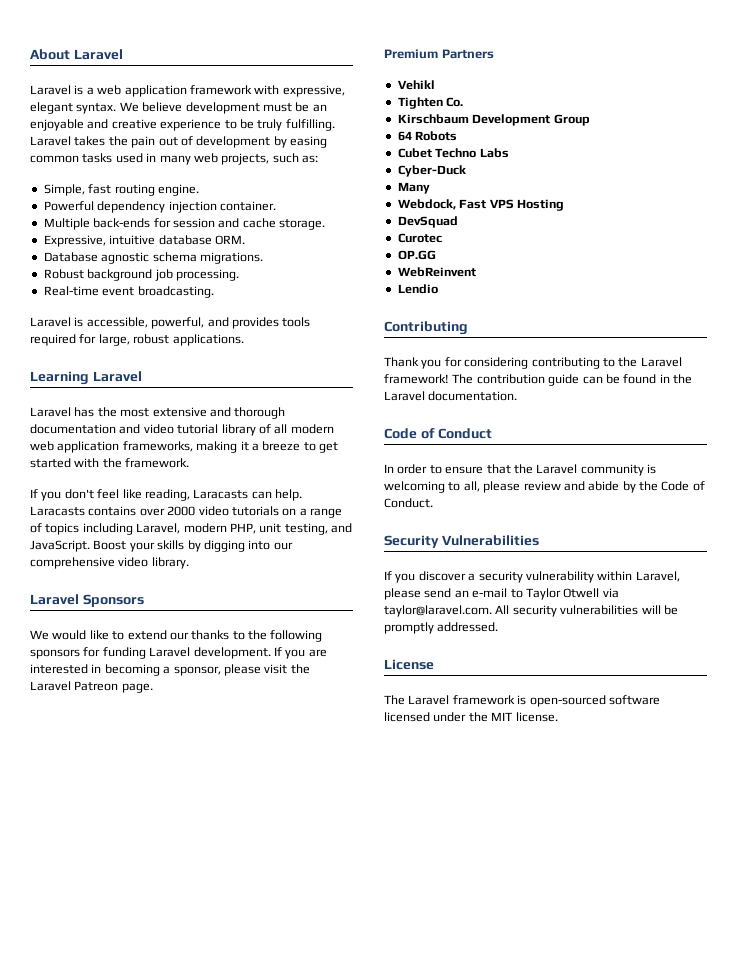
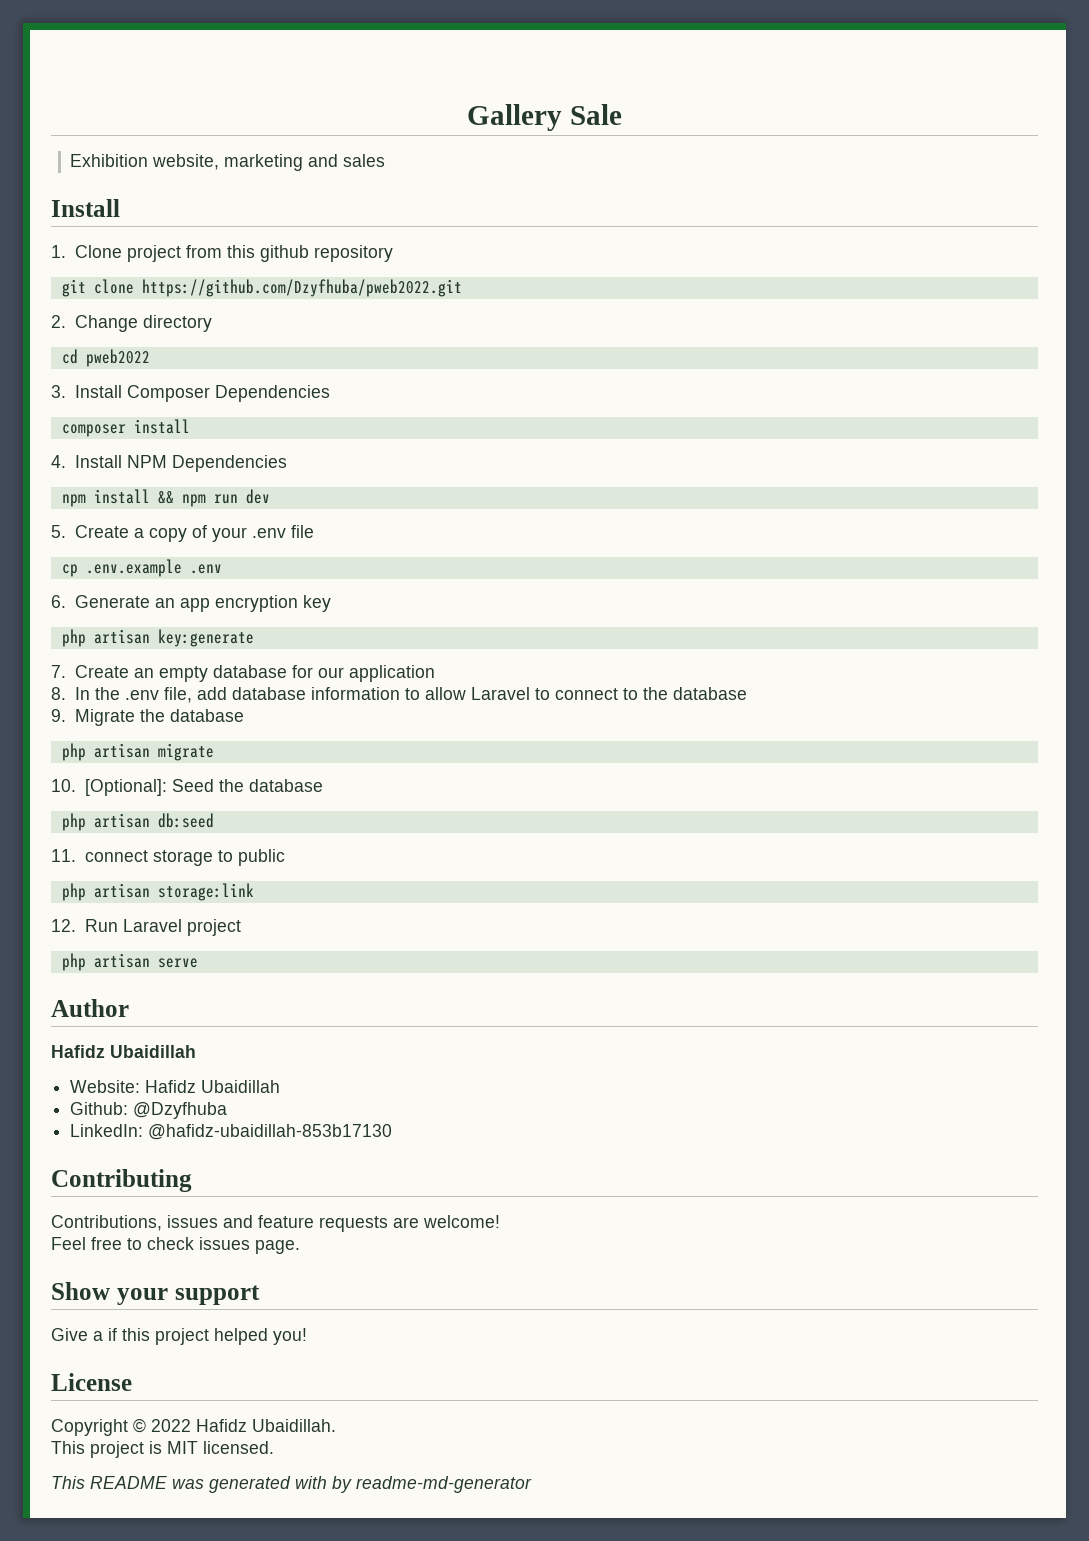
[30,49,123,60] [30,85,345,97] [30,102,327,114] [30,119,335,131] [30,136,327,148] [30,153,318,165] [43,184,199,196] [43,201,276,213] [43,218,325,230] [43,235,245,247] [43,252,263,264] [43,269,239,281] [43,286,214,298] [30,317,311,329] [30,334,244,346] [30,371,142,385] [30,407,286,419] [30,424,334,436] [30,441,338,453] [30,458,190,468] [30,489,302,501] [30,506,342,518] [30,523,352,535] [30,540,293,552] [30,557,189,569] [30,594,144,607] [30,630,323,642] [30,647,327,659] [30,664,310,676] [30,681,153,693] [384,49,494,59] [397,80,435,90] [397,97,464,109] [397,114,590,126] [397,131,458,141] [397,148,509,158] [397,165,466,177] [397,182,430,194] [397,199,564,211] [397,216,458,228] [397,233,442,243] [397,250,436,260] [397,267,476,277] [397,284,438,294] [384,321,468,335] [384,357,682,369] [384,374,692,386] [384,391,518,401] [384,428,492,439] [384,464,656,476] [384,481,705,493] [384,498,433,508] [384,535,539,548] [384,571,680,583] [384,588,619,600] [384,605,678,617] [384,622,499,634] [384,659,434,670] [384,695,660,707] [384,712,558,722] About Laravel // Laravel is a web application framework with expressive, elegant syntax. We believe development must be an enjoyable and creative experience to be truly fulfilling. Laravel takes the pain out of development by easing common tasks used in many web projects, such as: // Simple, fast routing engine. // Powerful dependency injection container. // Multiple back-ends for session and cache storage. // Expressive, intuitive database ORM. // Database agnostic schema migrations. // Robust background job processing. // Real-time event broadcasting. // Laravel is accessible, powerful, and provides tools required for large, robust applications. // Learning Laravel // Laravel has the most extensive and thorough documentation and video tutorial library of all modern web application frameworks, making it a breeze to get started with the framework. // If you don't feel like reading, Laracasts can help. Laracasts contains over 2000 video tutorials on a range of topics including Laravel, modern PHP, unit testing, and JavaScript. Boost your skills by digging into our comprehensive video library. // Laravel Sponsors // We would like to extend our thanks to the following sponsors for funding Laravel development. If you are interested in becoming a sponsor, please visit the Laravel Patreon page. // Premium Partners // Vehikl // Tighten Co. // Kirschbaum Development Group // 64 Robots // Cubet Techno Labs // Cyber-Duck // Many // Webdock, Fast VPS Hosting // DevSquad // Curotec // OP.GG // WebReinvent // Lendio // Contributing // Thank you for considering contributing to the Laravel framework! The contribution guide can be found in the Laravel documentation. // Code of Conduct // In order to ensure that the Laravel community is welcoming to all, please review and abide by the Code of Conduct. // Security Vulnerabilities // If you discover a security vulnerability within Laravel, please send an e-mail to Taylor Otwell via taylor@laravel.com. All security vulnerabilities will be promptly addressed. // License // The Laravel framework is open-sourced software licensed under the MIT license. -> [467,104,622,131] [70,154,386,171] [51,199,120,217] [51,245,393,262] [61,279,462,297] [51,315,212,332] [61,349,150,367] [51,385,330,402] [61,419,190,437] [51,455,287,472] [61,489,270,507] [51,525,314,542] [61,559,222,577] [51,595,331,612] [61,629,254,647] [51,665,435,682] [51,687,747,703] [51,709,244,726] [61,743,214,761] [51,779,323,796] [61,813,214,831] [51,849,285,866] [61,883,254,901] [51,919,241,936] [61,953,198,971] [51,999,129,1017] [51,1045,196,1058] [70,1080,281,1093] [70,1102,228,1119] [70,1124,393,1140] [51,1169,192,1192] [51,1215,500,1232] [51,1237,300,1254] [51,1282,260,1305] [51,1328,307,1345] [51,1373,132,1391] [51,1418,336,1436] [51,1441,274,1458] [51,1476,532,1493] Gallery Sale // Exhibition website, marketing and sales // Install // 1. Clone project from this github repository // git clone https://github.com/Dzyfhuba/pweb2022.git // 2. Change directory // cd pweb2022 // 3. Install Composer Dependencies // composer install // 4. Install NPM Dependencies // npm install && npm run dev // 5. Create a copy of your .env file // cp .env.example .env // 6. Generate an app encryption key // php artisan key:generate // 7. Create an empty database for our application // 8. In the .env file, add database information to allow Laravel to connect to the database // 9. Migrate the database // php artisan migrate // 10. [Optional]: Seed the database // php artisan db:seed // 11. connect storage to public // php artisan storage:link // 12. Run Laravel project // php artisan serve // Author // Hafidz Ubaidillah // Website: Hafidz Ubaidillah // Github: @Dzyfhuba // LinkedIn: @hafidz-ubaidillah-853b17130 // Contributing // Contributions, issues and feature requests are welcome! // Feel free to check issues page. // Show your support // Give a if this project helped you! // License // Copyright © 2022 Hafidz Ubaidillah. // This project is MIT licensed. // This README was generated with by readme-md-generator

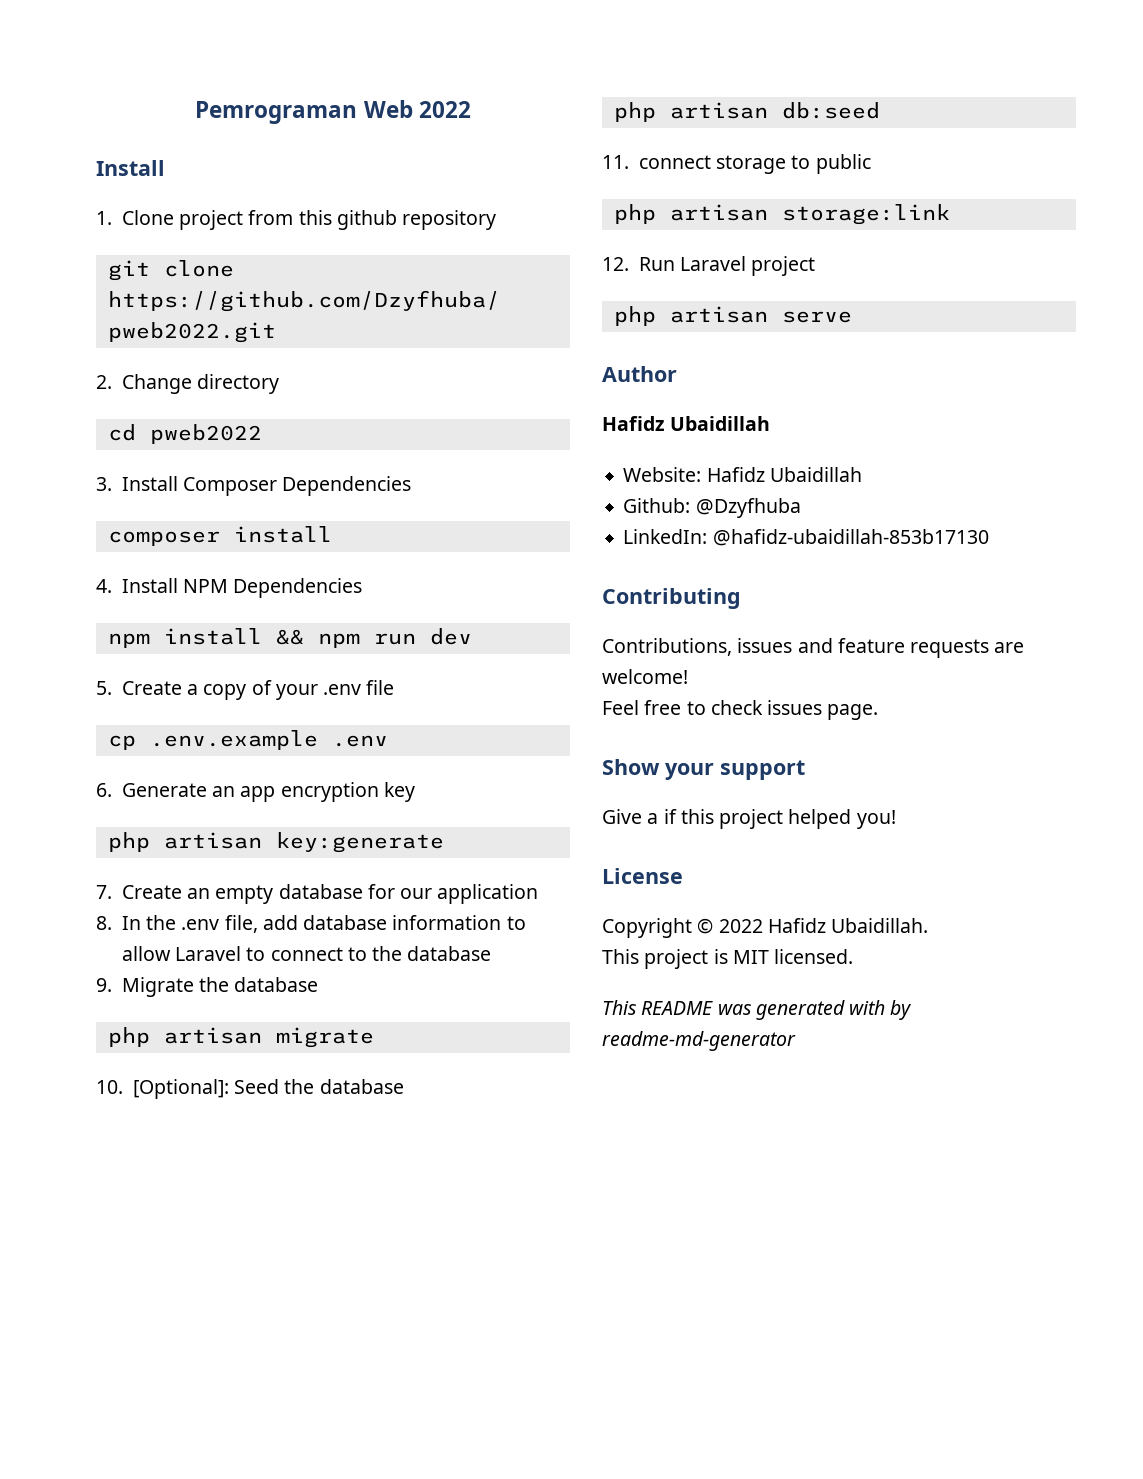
[467,104,622,131] [70,154,386,171] Gallery Sale // Exhibition website, marketing and sales -> [195,100,471,124] Pemrograman Web 2022

